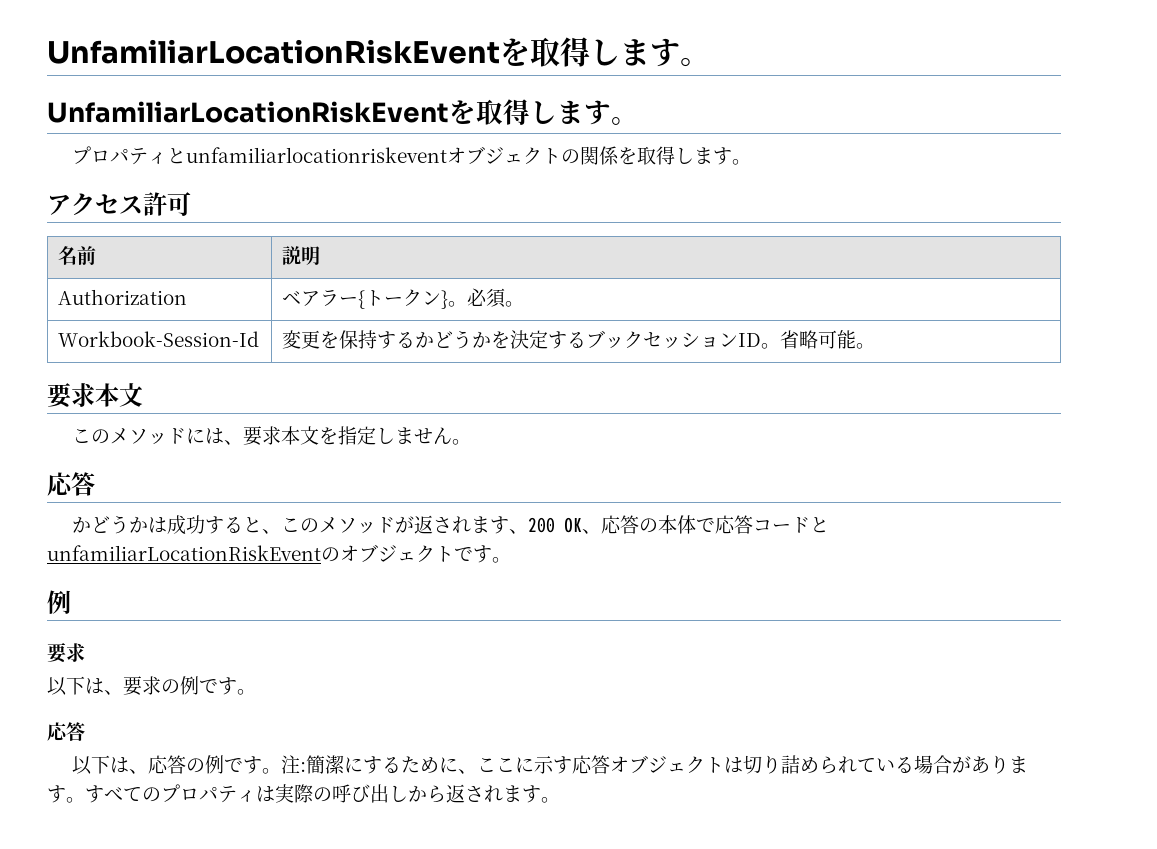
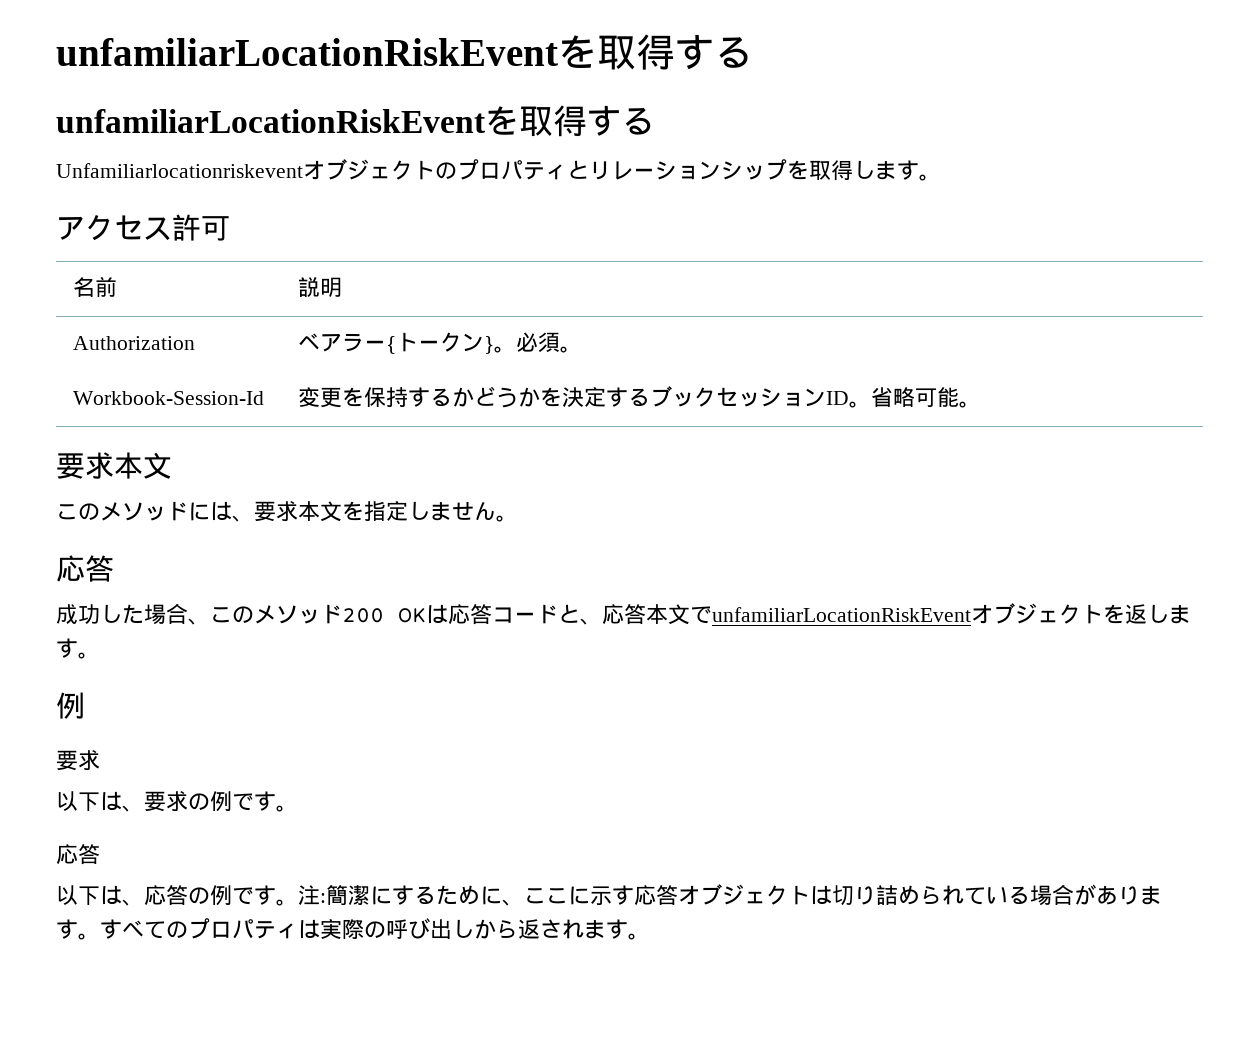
[47,37,710,67] [47,99,638,125] [72,146,620,165] UnfamiliarLocationRiskEventを取得します。 // UnfamiliarLocationRiskEventを取得します。 // プロパティとunfamiliarlocationriskeventオブジェクトの関係 -> [56,34,753,70] [56,105,655,137] [56,159,787,180] unfamiliarLocationRiskEventを取得する // unfamiliarLocationRiskEventを取得する // Unfamiliarlocationriskeventオブジェクトのプロパティとリレーションシップ
[72,515,830,535] [47,544,473,562] かどうかは成功すると、このメソッドが返されます、200 OK、応答の本体で応答コードとunfamiliarLocationRiskEventのオブジェクトで -> [56,603,1191,625] 成功した場合、このメソッド200 OKは応答コードと、応答本文でunfamiliarLocationRiskEventオブジェクトを返しま

